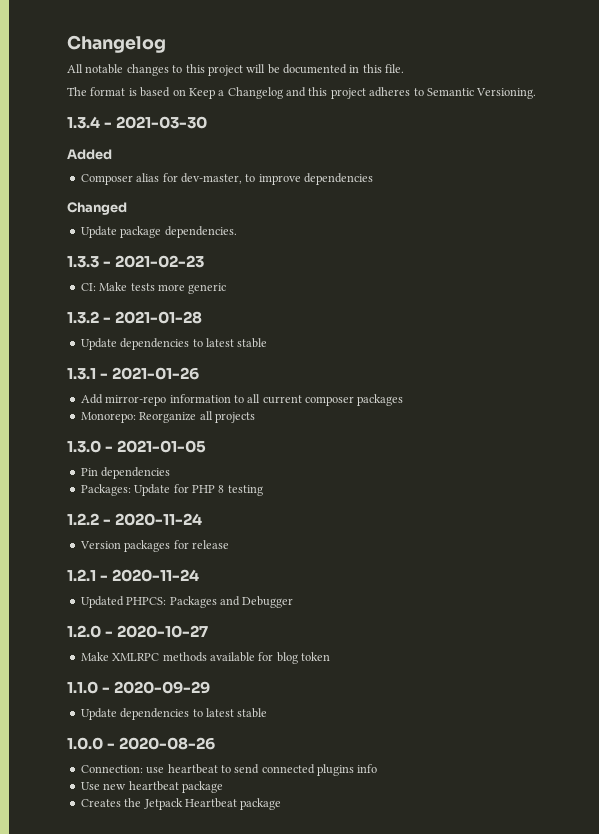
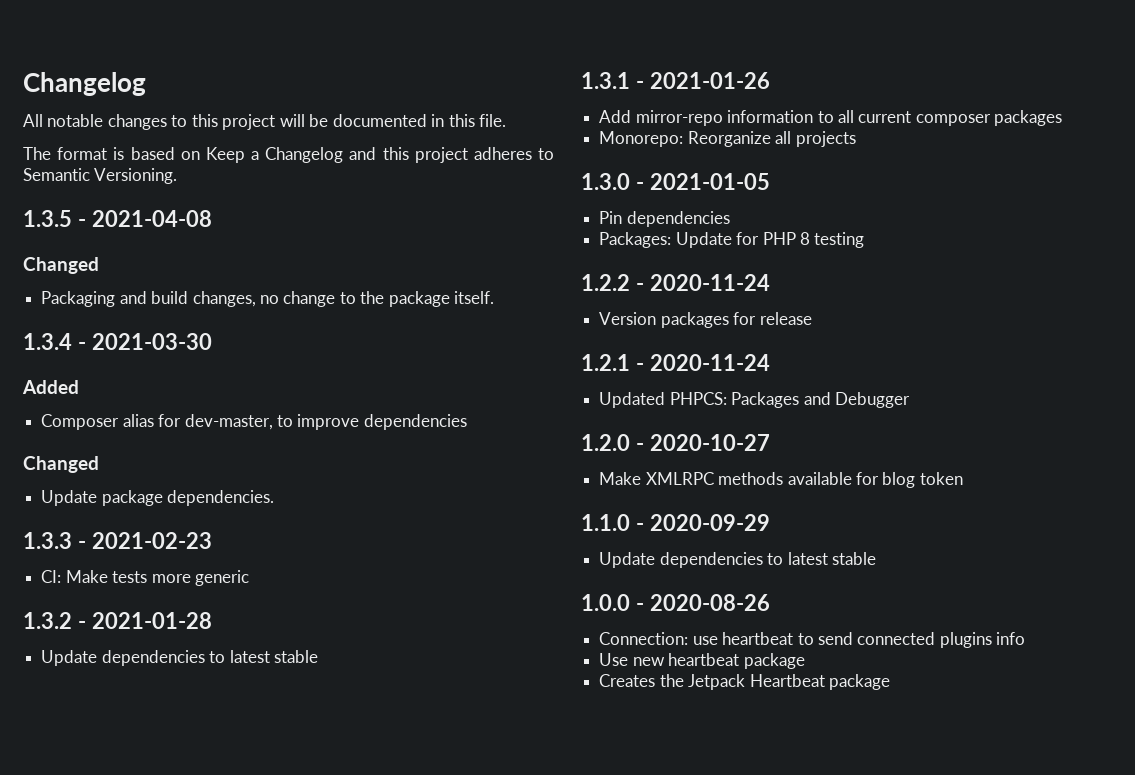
(537, 93) none -> [23,210,212,227] [23,257,99,274] [41,291,495,307] // 1.3.5 - 2021-04-08 // Changed // Packaging and build changes, no change to the package itself.

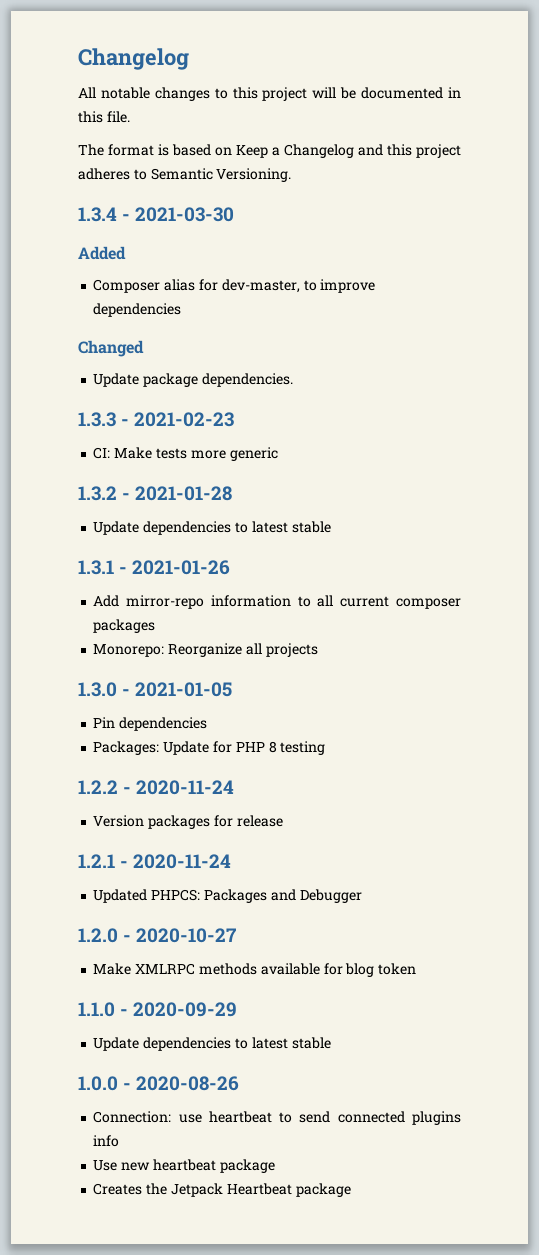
[23,210,212,227] [23,257,99,274] [41,291,495,307] // 1.3.5 - 2021-04-08 // Changed // Packaging and build changes, no change to the package itself. -> (292, 175) none

